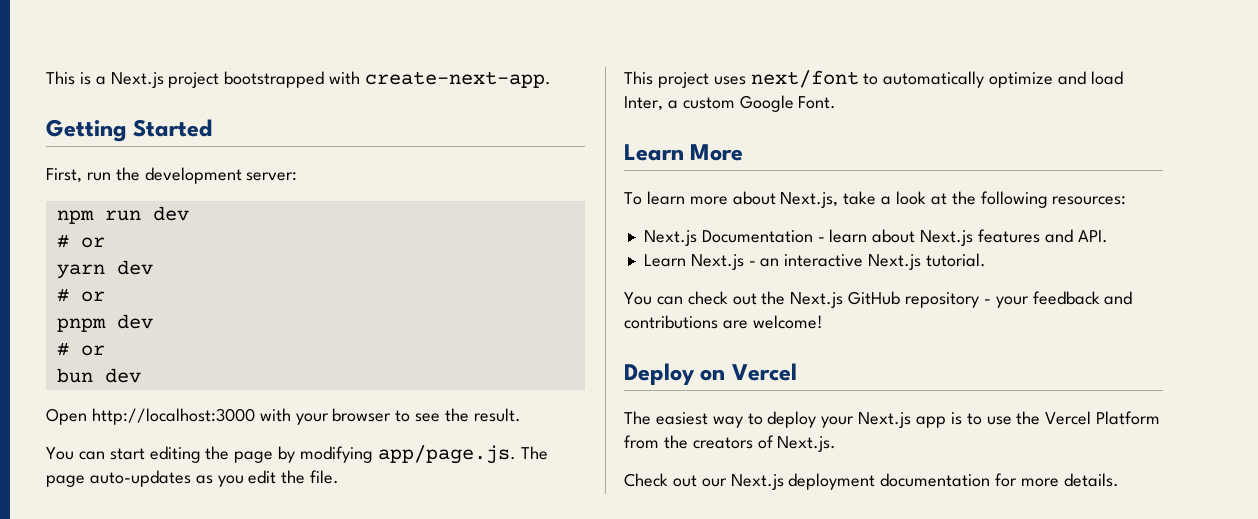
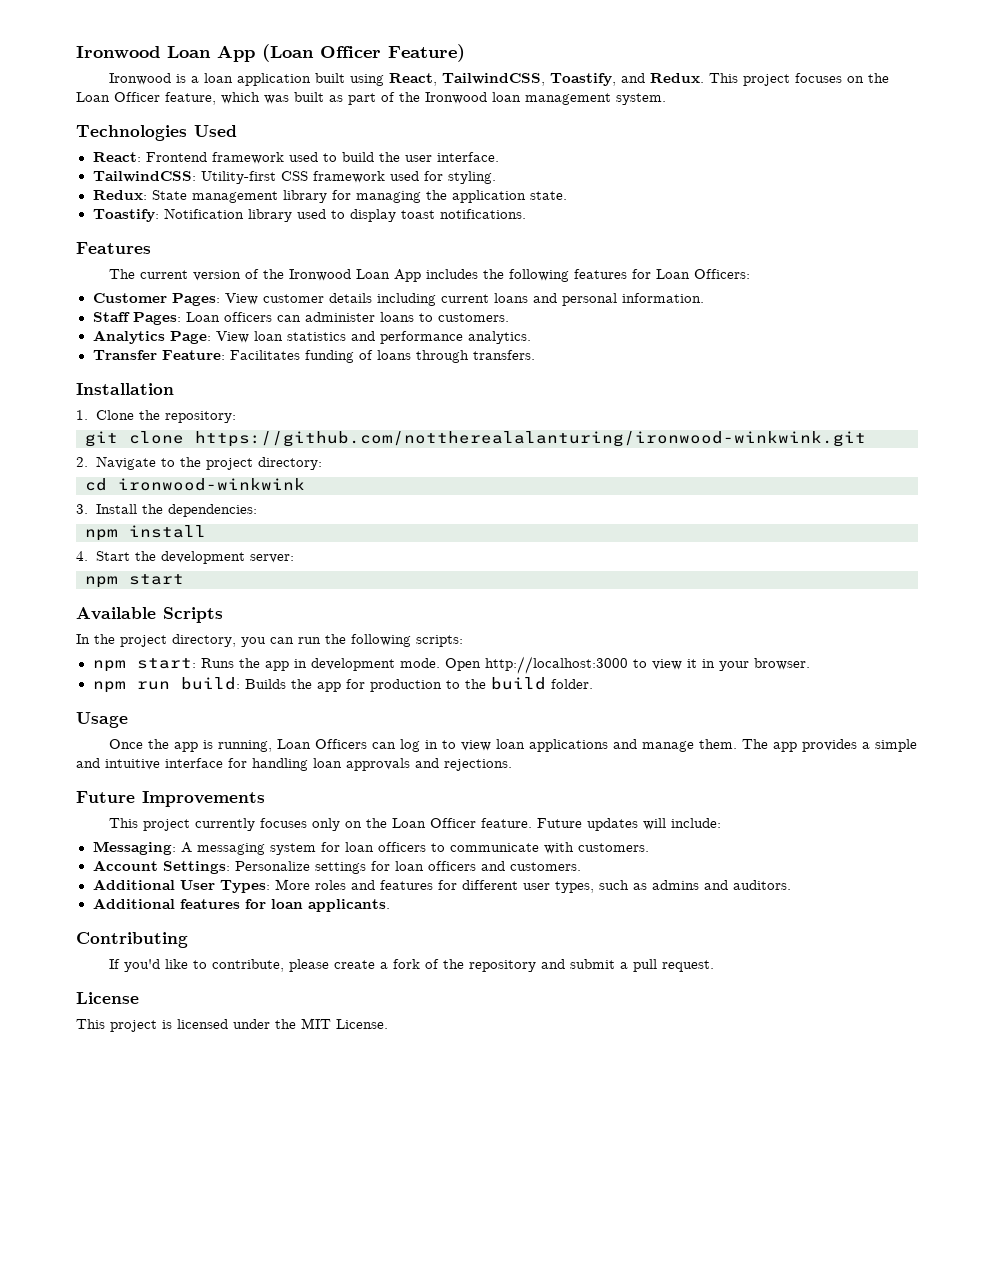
[46,71,552,88] [46,119,213,142] [46,167,298,184] [56,206,189,224] [56,234,105,248] [56,260,153,279] [56,288,105,302] [56,314,153,332] [56,342,105,356] [56,368,141,383] [46,408,521,425] [46,445,548,464] [46,470,340,487] [624,70,1123,88] [624,95,837,112] [624,144,744,161] [624,191,1127,208] [643,229,1108,246] [643,253,986,270] [624,291,1133,308] [624,315,823,329] [624,363,797,385] [624,411,1161,428] [624,435,837,452] [624,473,1119,490] This is a Next.js project bootstrapped with create-next-app. // Getting Started // First, run the development server: // npm run dev // # or // yarn dev // # or // pnpm dev // # or // bun dev // Open http://localhost:3000 with your browser to see the result. // You can start editing the page by modifying app/page.js. The page auto-updates as you edit the file. // This project uses next/font to automatically optimize and load Inter, a custom Google Font. // Learn More // To learn more about Next.js, take a look at the following resources: // Next.js Documentation - learn about Next.js features and API. // Learn Next.js - an interactive Next.js tutorial. // You can check out the Next.js GitHub repository - your feedback and contributions are welcome! // Deploy on Vercel // The easiest way to deploy your Next.js app is to use the Vercel Platform from the creators of Next.js. // Check out our Next.js deployment documentation for more details. -> [76,44,465,62] [109,73,890,86] [76,92,666,105] [76,125,237,141] [92,152,499,164] [92,171,496,184] [92,190,567,203] [92,208,526,222] [76,242,151,254] [109,269,751,282] [92,293,704,306] [92,312,509,325] [92,330,531,344] [92,350,535,363] [76,383,174,395] [76,410,236,423] [85,431,866,447] [76,456,322,470] [85,478,305,491] [76,504,257,517] [85,525,206,541] [76,551,294,564] [85,574,184,588] [76,607,223,623] [76,634,463,647] [92,656,810,674] [92,677,593,693] [76,712,128,728] [109,739,918,752] [76,758,512,771] [76,791,265,807] [109,818,722,831] [92,841,649,855] [92,860,581,874] [92,879,791,893] [92,898,390,912] [76,932,188,948] [109,959,715,972] [76,992,139,1004] [76,1018,388,1032] Ironwood Loan App (Loan Officer Feature) // Ironwood is a loan application built using React, TailwindCSS, Toastify, and Redux. This project focuses on the Loan Officer feature, which was built as part of the Ironwood loan management system. // Technologies Used // React: Frontend framework used to build the user interface. // TailwindCSS: Utility-first CSS framework used for styling. // Redux: State management library for managing the application state. // Toastify: Notification library used to display toast notifications. // Features // The current version of the Ironwood Loan App includes the following features for Loan Officers: // Customer Pages: View customer details including current loans and personal information. // Staff Pages: Loan officers can administer loans to customers. // Analytics Page: View loan statistics and performance analytics. // Transfer Feature: Facilitates funding of loans through transfers. // Installation // 1. Clone the repository: // git clone https://github.com/nottherealalanturing/ironwood-winkwink.git // 2. Navigate to the project directory: // cd ironwood-winkwink // 3. Install the dependencies: // npm install // 4. Start the development server: // npm start // Available Scripts // In the project directory, you can run the following scripts: // npm start: Runs the app in development mode. Open http://localhost:3000 to view it in your browser. // npm run build: Builds the app for production to the build folder. // Usage // Once the app is running, Loan Officers can log in to view loan applications and manage them. The app provides a simple and intuitive interface for handling loan approvals and rejections. // Future Improvements // This project currently focuses only on the Loan Officer feature. Future updates will include: // Messaging: A messaging system for loan officers to communicate with customers. // Account Settings: Personalize settings for loan officers and customers. // Additional User Types: More roles and features for different user types, such as admins and auditors. // Additional features for loan applicants. // Contributing // If you'd like to contribute, please create a fork of the repository and submit a pull request. // License // This project is licensed under the MIT License.

